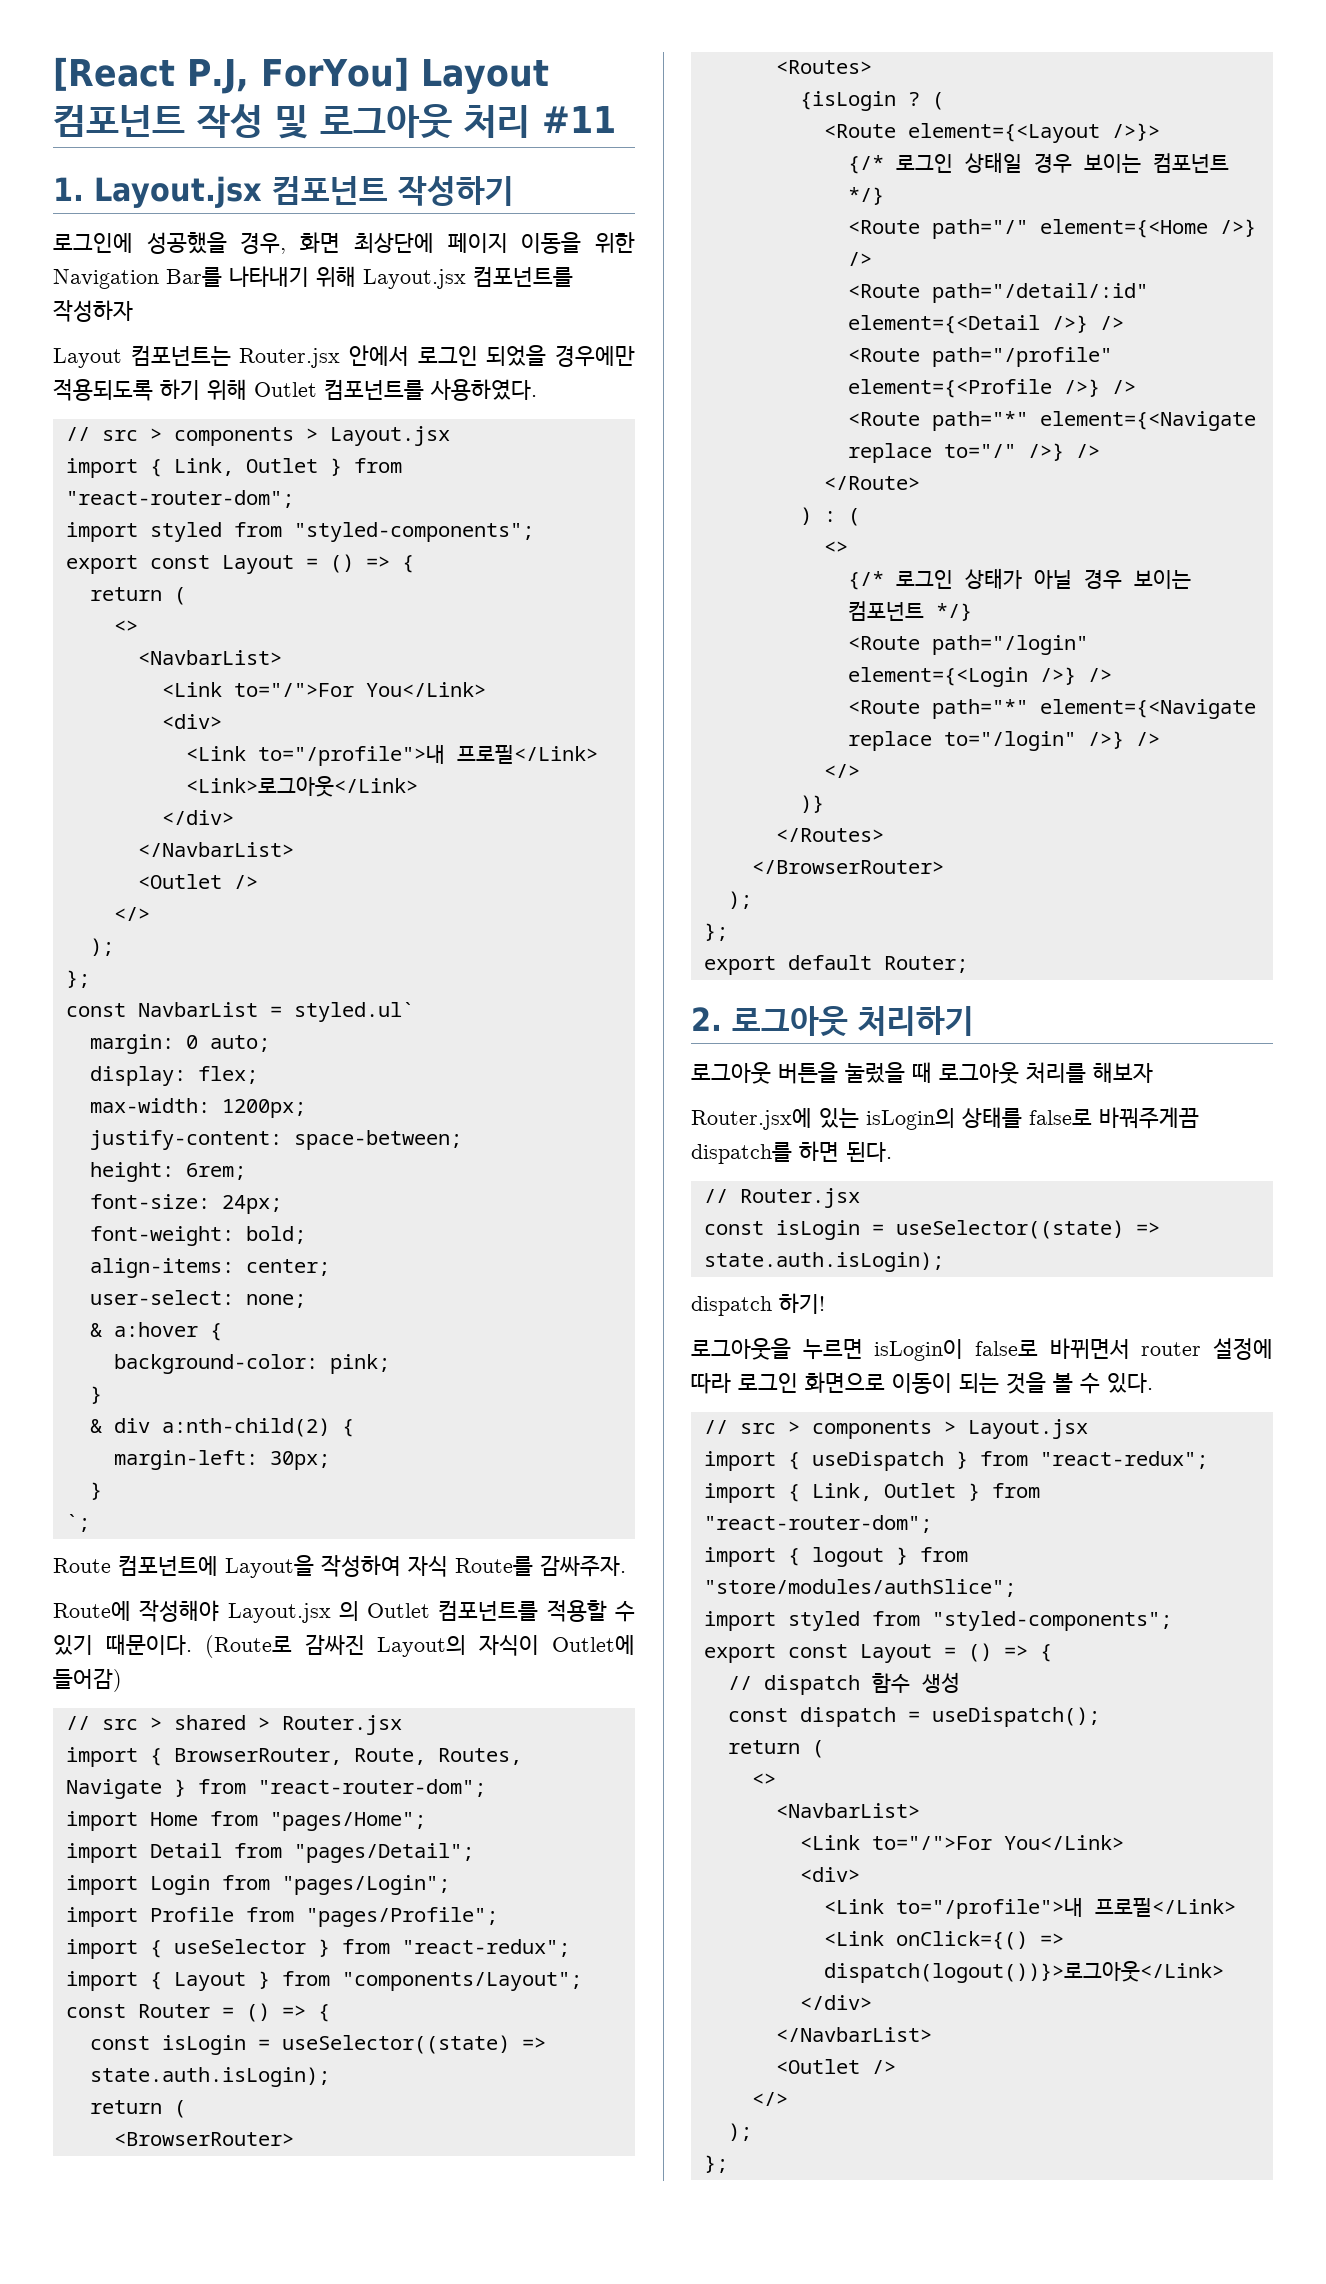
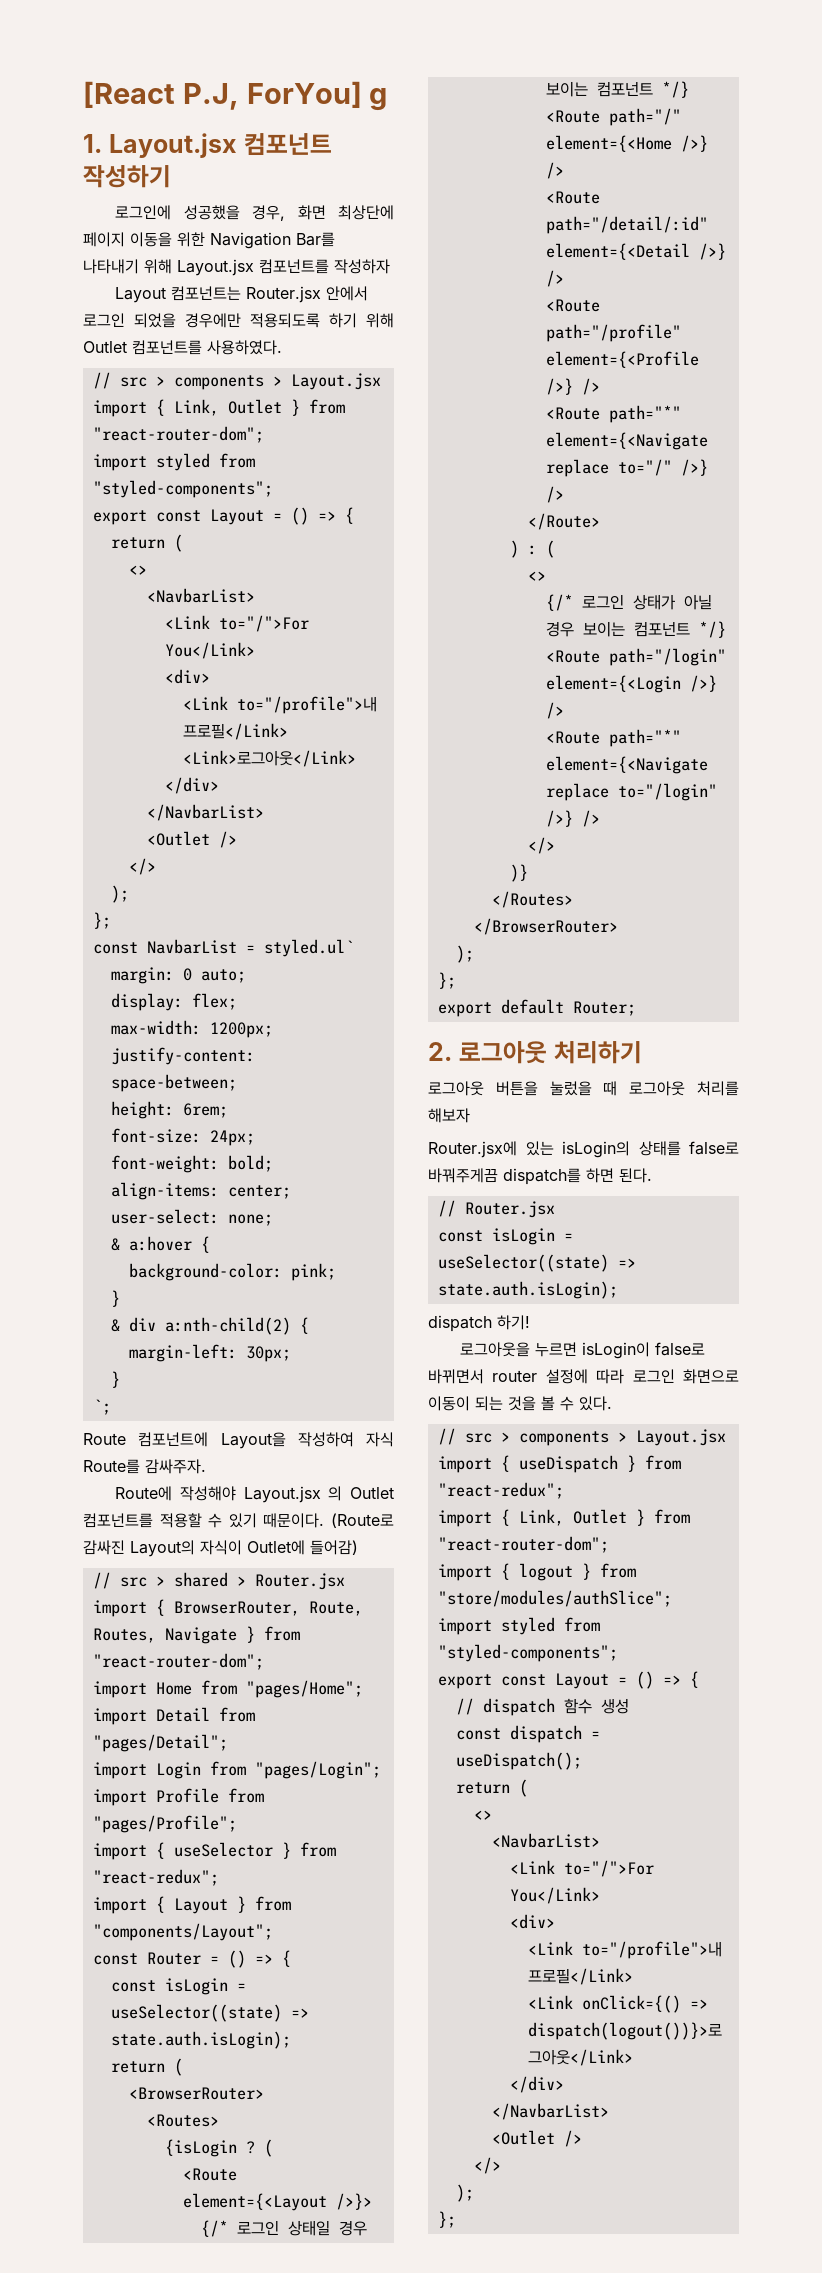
[420,59,549,94] [53,104,616,139] Layout 컴포넌트 작성 및 로그아웃 처리 #11 -> [369,88,388,111] g

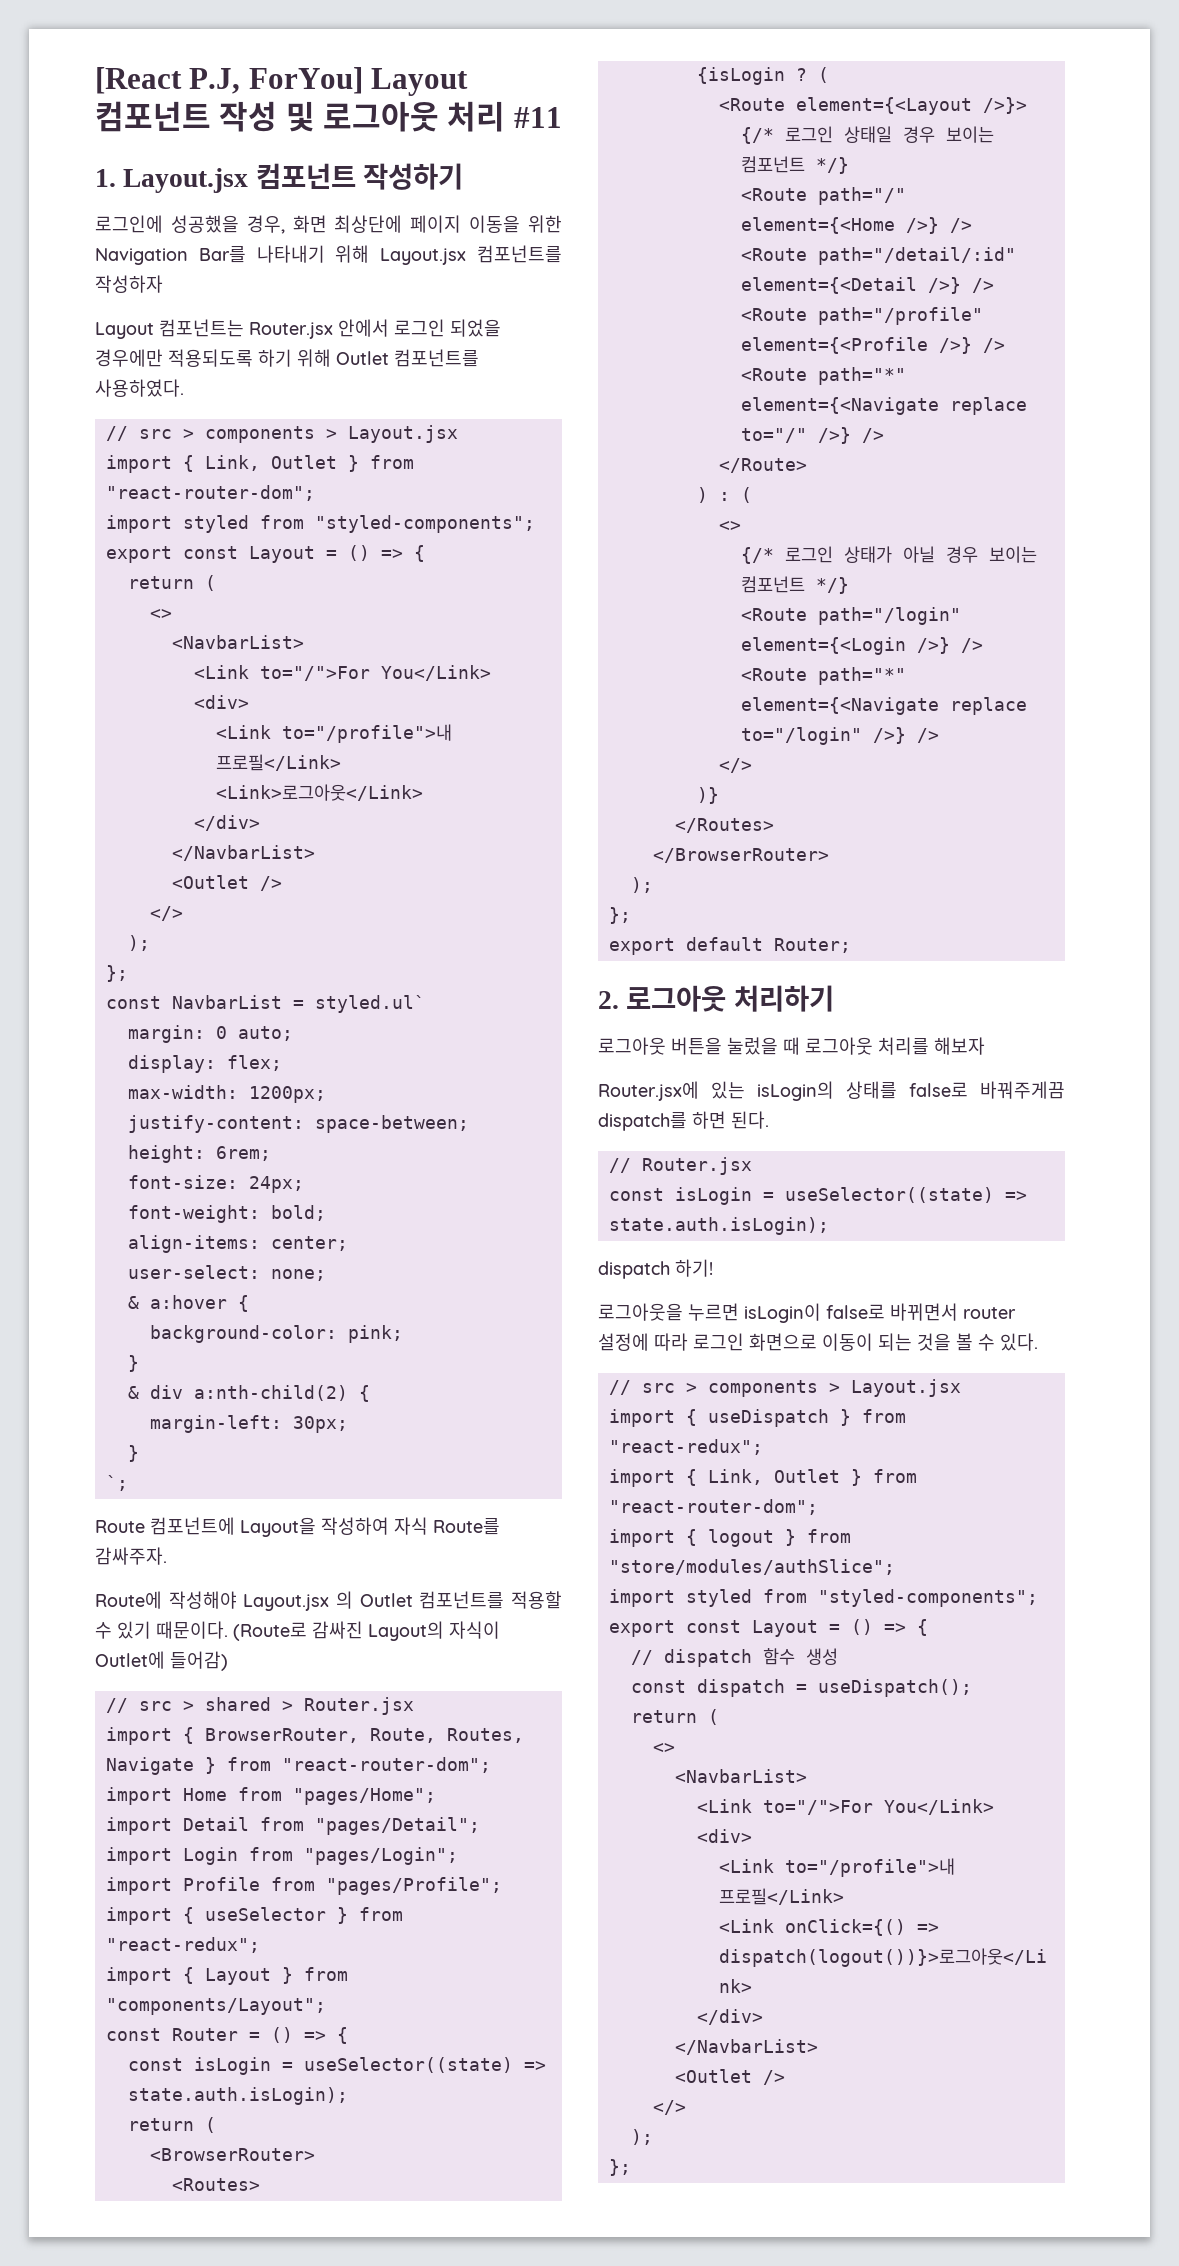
[369,88,388,111] g -> [371,68,469,96] [95,101,562,132] Layout 컴포넌트 작성 및 로그아웃 처리 #11

